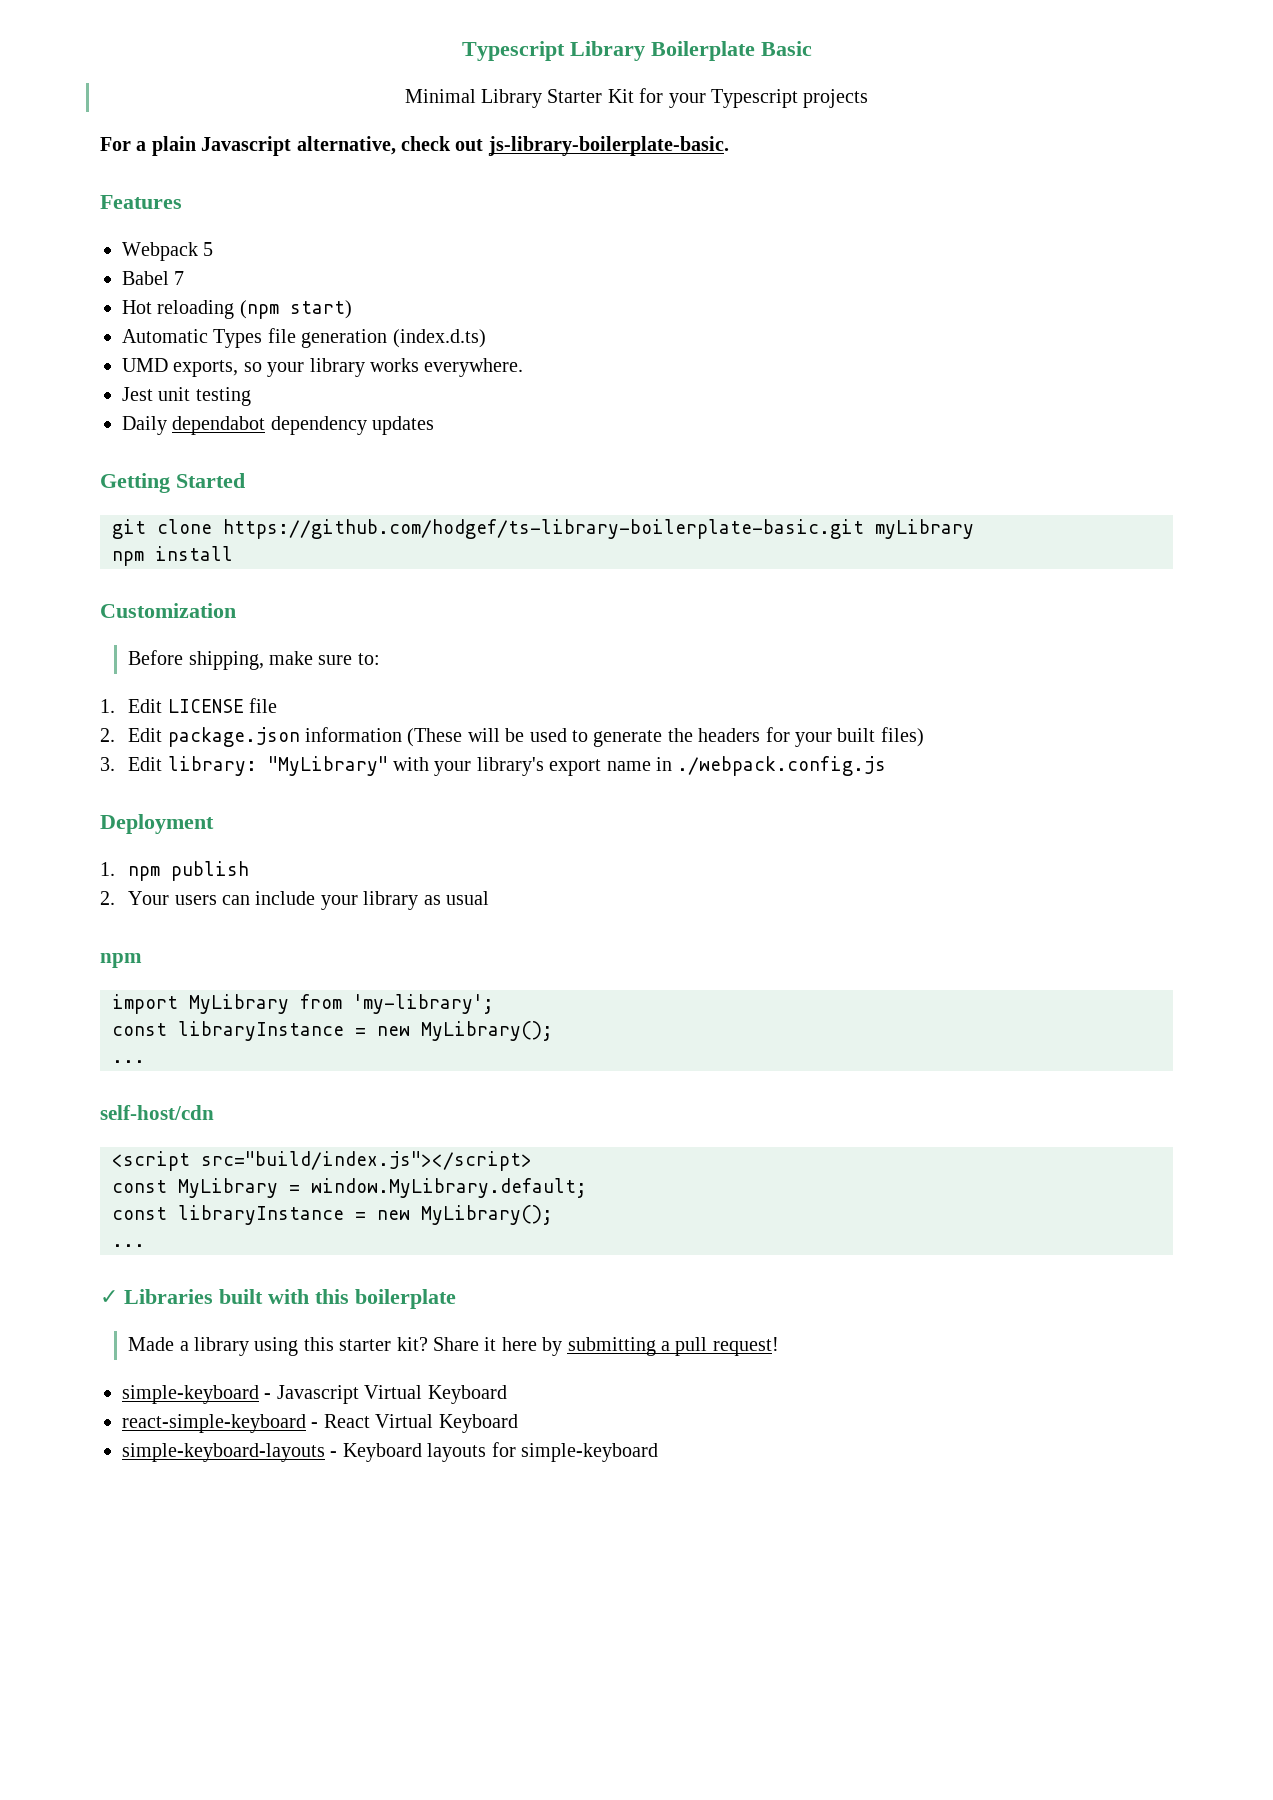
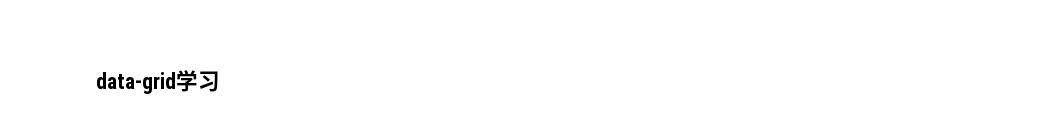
[461,41,812,61] [404,88,869,108] [100,136,729,156] [100,195,182,209] [122,242,214,261] [122,271,185,285] [122,300,352,319] [122,328,486,348] [122,358,524,377] [122,387,251,406] [122,416,435,435] [100,473,245,493] [112,519,974,539] [112,546,233,566] [100,603,236,618] [128,650,380,670] [100,698,277,713] [100,727,924,747] [100,756,887,776] [100,814,214,834] [100,861,250,881] [100,891,489,910] [100,953,142,968] [112,994,494,1014] [112,1021,553,1041] [112,1060,145,1063] [100,1105,214,1120] [112,1151,532,1171] [112,1178,587,1198] [112,1205,553,1225] [112,1244,145,1247] [100,1289,456,1309] [128,1337,779,1356] [122,1385,507,1404] [122,1414,518,1433] [122,1442,658,1462] Typescript Library Boilerplate Basic // Minimal Library Starter Kit for your Typescript projects // For a plain Javascript alternative, check out js-library-boilerplate-basic. // Features // Webpack 5 // Babel 7 // Hot reloading (npm start) // Automatic Types file generation (index.d.ts) // UMD exports, so your library works everywhere. // Jest unit testing // Daily dependabot dependency updates // Getting Started // git clone https://github.com/hodgef/ts-library-boilerplate-basic.git myLibrary // npm install // Customization // Before shipping, make sure to: // 1. Edit LICENSE file // 2. Edit package.json information (These will be used to generate the headers for your built files) // 3. Edit library: "MyLibrary" with your library's export name in ./webpack.config.js // Deployment // 1. npm publish // 2. Your users can include your library as usual // npm // import MyLibrary from 'my-library'; // const libraryInstance = new MyLibrary(); // ... // self-host/cdn // <script src="build/index.js"></script> // const MyLibrary = window.MyLibrary.default; // const libraryInstance = new MyLibrary(); // ... // ✓ Libraries built with this boilerplate // Made a library using this starter kit? Share it here by submitting a pull request! // simple-keyboard - Javascript Virtual Keyboard // react-simple-keyboard - React Virtual Keyboard // simple-keyboard-layouts - Keyboard layouts for simple-keyboard -> [96,70,220,94] data-grid学习

